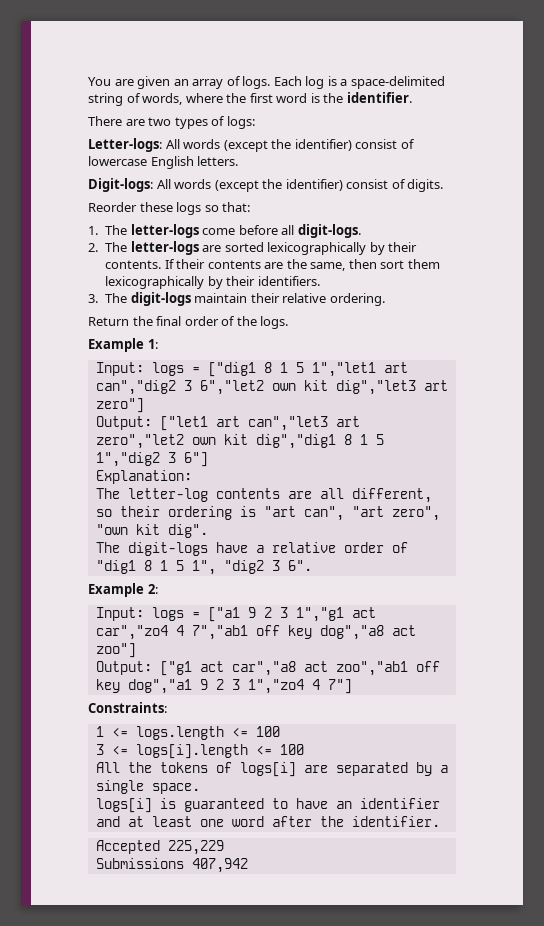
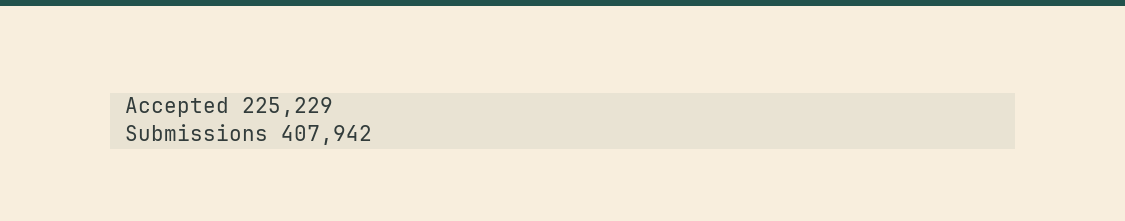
[88,76,445,89] [88,92,412,106] [88,116,255,129] [88,138,415,152] [88,156,239,169] [88,178,444,192] [88,202,251,215] [88,224,361,238] [88,241,418,255] [105,259,440,271] [105,276,320,289] [88,292,385,306] [88,316,289,329] [88,338,158,352] [95,362,408,377] [95,380,448,395] [95,398,144,413] [95,416,360,431] [95,434,384,449] [95,452,208,467] [95,470,192,484] [95,488,432,503] [95,506,440,521] [95,524,208,538] [95,542,408,556] [95,560,312,575] [88,583,158,597] [95,607,376,622] [95,625,416,640] [95,643,136,658] [95,661,440,676] [95,679,352,694] [88,702,167,713] [95,726,280,740] [95,744,304,759] [95,762,448,777] [95,780,200,794] [95,798,440,813] [95,816,440,827] You are given an array of logs. Each log is a space-delimited string of words, where the first word is the identifier. // There are two types of logs: // Letter-logs: All words (except the identifier) consist of lowercase English letters. // Digit-logs: All words (except the identifier) consist of digits. // Reorder these logs so that: // 1. The letter-logs come before all digit-logs. // 2. The letter-logs are sorted lexicographically by their contents. If their contents are the same, then sort them lexicographically by their identifiers. // 3. The digit-logs maintain their relative ordering. // Return the final order of the logs. // Example 1: // Input: logs = ["dig1 8 1 5 1","let1 art can","dig2 3 6","let2 own kit dig","let3 art zero"] // Output: ["let1 art can","let3 art zero","let2 own kit dig","dig1 8 1 5 1","dig2 3 6"] // Explanation: // The letter-log contents are all different, so their ordering is "art can", "art zero", "own kit dig". // The digit-logs have a relative order of "dig1 8 1 5 1", "dig2 3 6". // Example 2: // Input: logs = ["a1 9 2 3 1","g1 act car","zo4 4 7","ab1 off key dog","a8 act zoo"] // Output: ["g1 act car","a8 act zoo","ab1 off key dog","a1 9 2 3 1","zo4 4 7"] // Constraints: // 1 <= logs.length <= 100 // 3 <= logs[i].length <= 100 // All the tokens of logs[i] are separated by a single space. // logs[i] is guaranteed to have an identifier and at least one word after the identifier. // -> (124, 107) none

